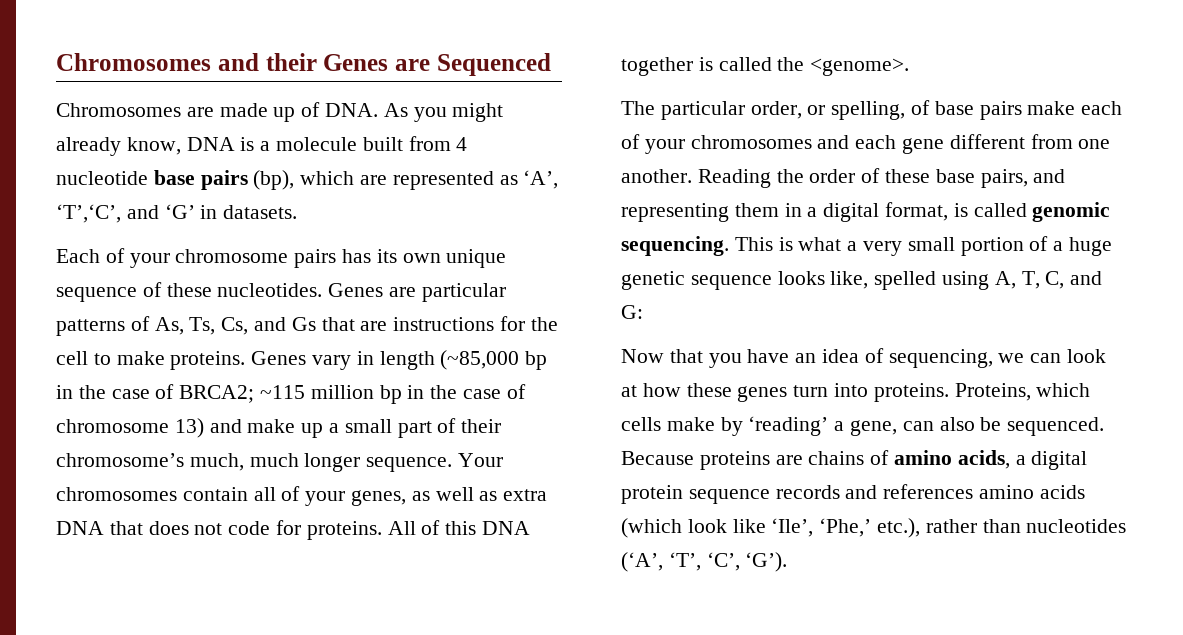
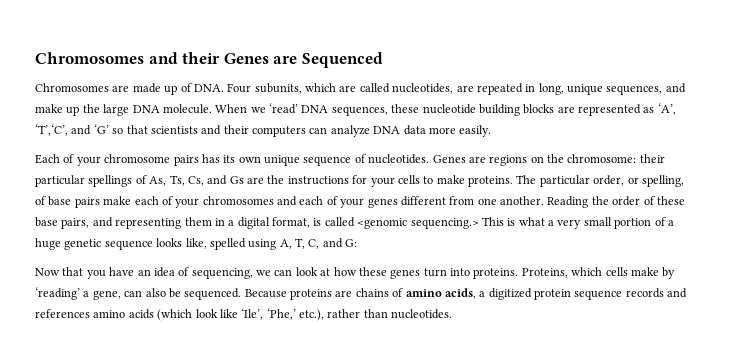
[383,103,504,122] [56,136,468,156] [56,170,355,190] As you might already know, DNA is a molecule built from 4 nucleotide base pairs (bp), which -> [227,83,686,95] [35,103,555,116] Four subunits, which are called nucleotides, are repeated in long, unique sequences, and make up the large DNA molecule. When we ‘read’ DNA sequences, these nucleotide building blocks
[200,205,298,219] in datasets. -> [112,125,492,137] so that scientists and their computers can analyze DNA data more easily.
[166,283,212,297] these -> (366, 158) none
[421,283,506,302] [56,319,125,336] particular patterns -> [489,154,665,166] [35,175,133,187] regions on the chromosome: their particular spellings
[321,316,558,331] [56,350,548,370] [56,384,526,404] [56,418,502,438] [56,453,504,472] [56,486,548,506] [56,520,531,540] [621,57,910,76] that are instructions for the cell to make proteins. Genes vary in length (~85,000 bp in the case of BRCA2; ~115 million bp in the case of chromosome 13) and make up a small part of their chromosome’s much, much longer sequence. Your chromosomes contain all of your genes, as well as extra DNA that does not code for proteins. All of this DNA together is called the <genome>. // -> [247,175,513,187] are the instructions for your cells to make proteins.
[902,138,945,154] gene -> [326,196,398,208] of your genes
[1032,202,1111,222] [621,236,729,256] genomic sequencing. -> [357,218,479,229] <genomic sequencing.>
[1031,451,1088,470] digital -> [488,288,532,300] digitized
[1026,519,1127,533] [621,552,788,572] nucleotides (‘A’, ‘T’, ‘C’, ‘G’). -> [391,309,453,319] nucleotides.

